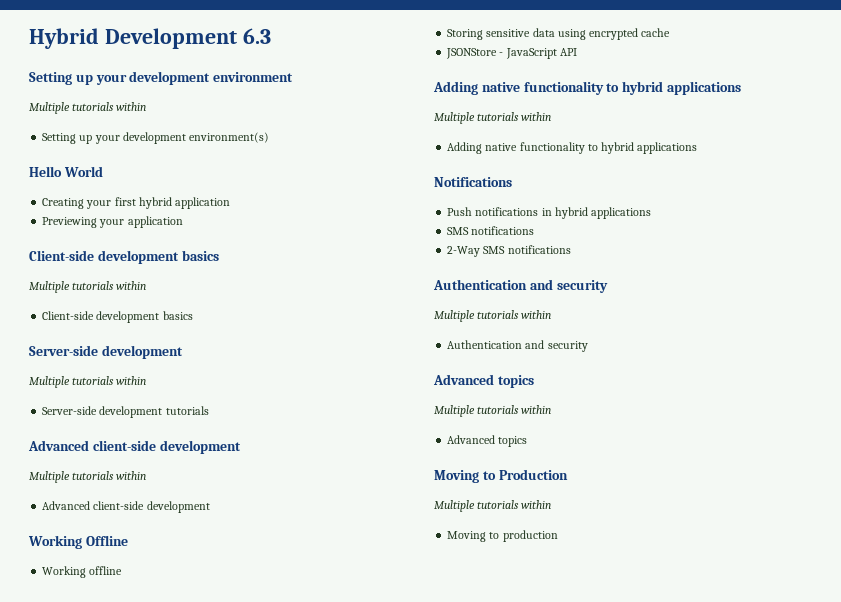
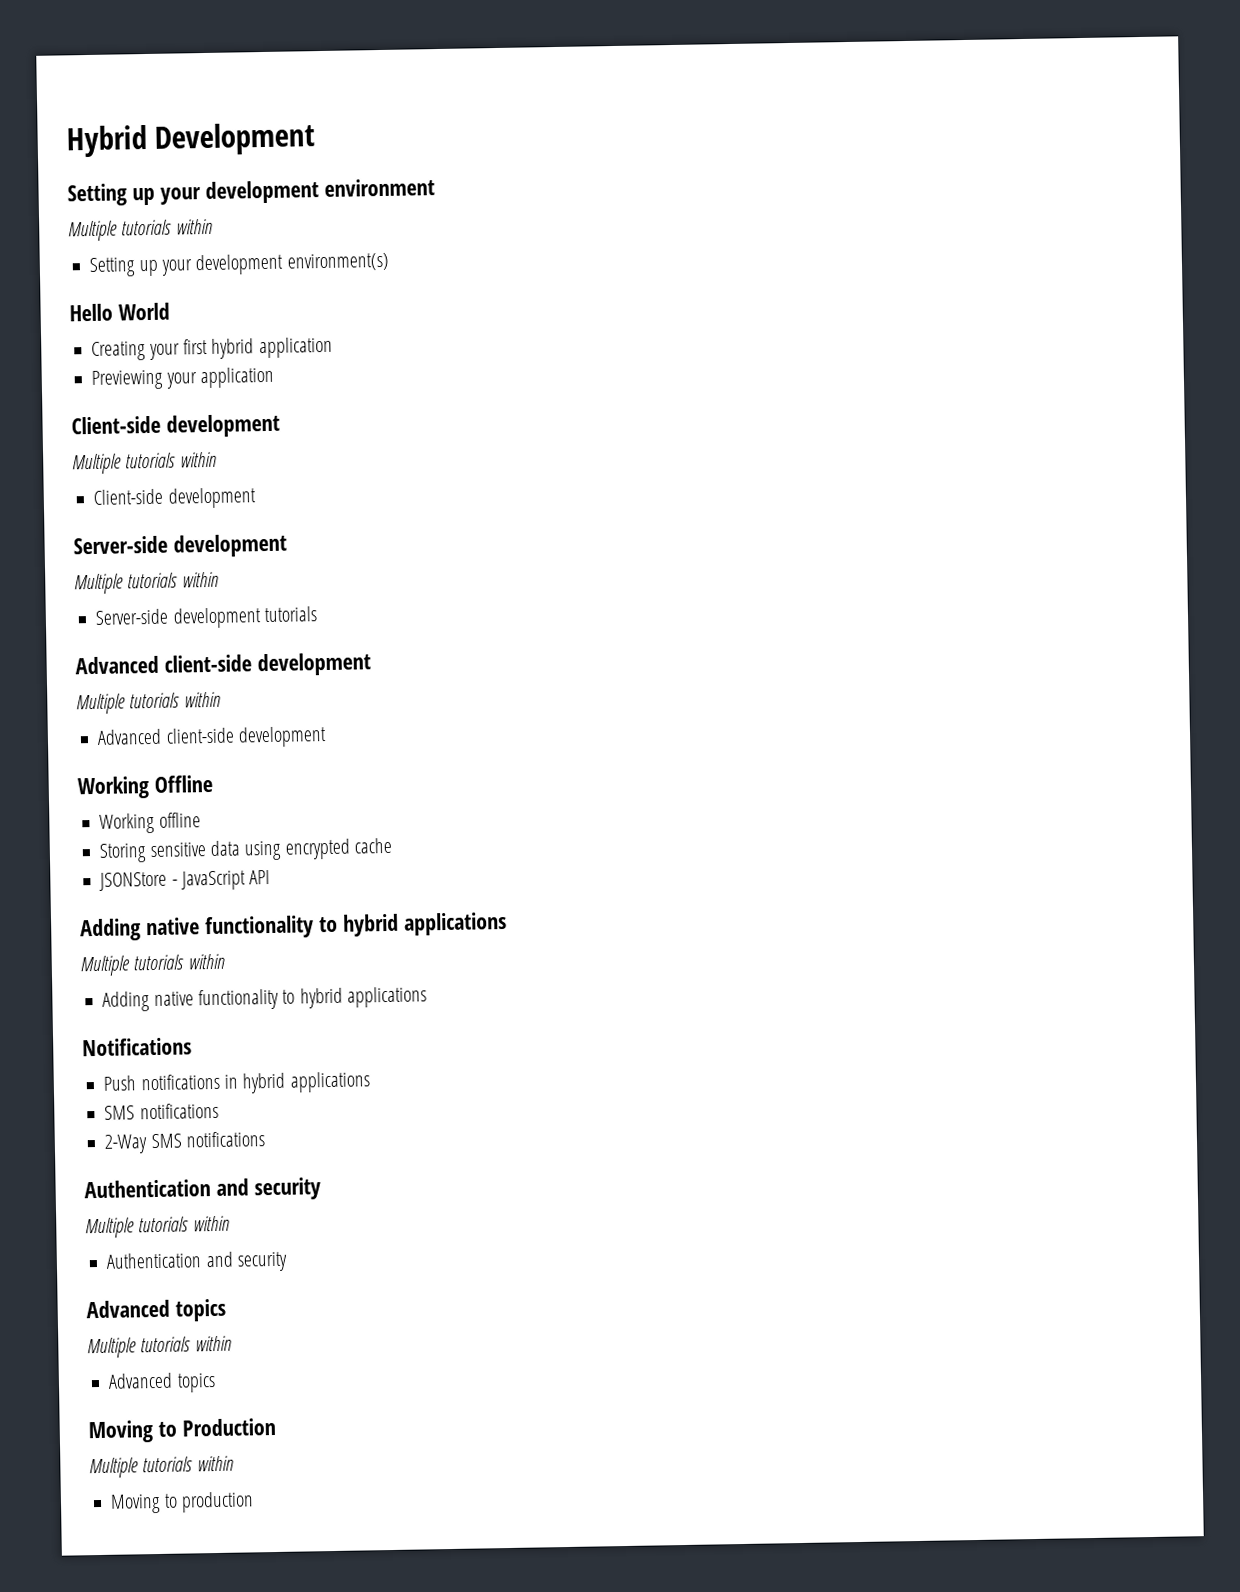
[242,28,271,44] 6.3 -> (316, 139) none
[181,250,219,261] basics -> (280, 425) none
[162,311,193,320] basics -> (257, 498) none

